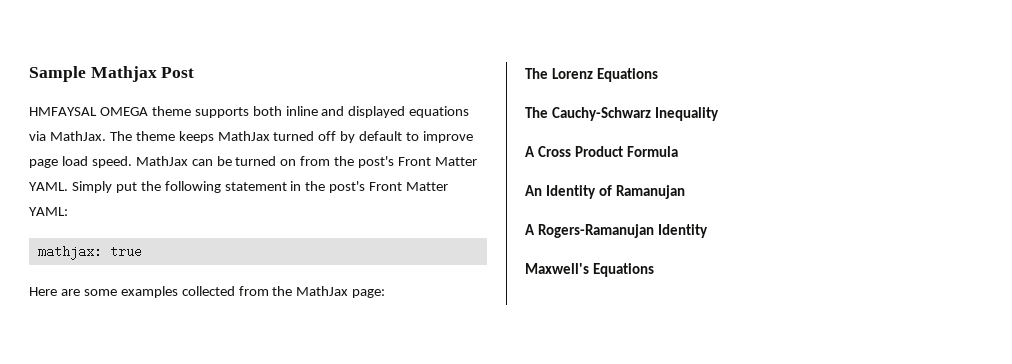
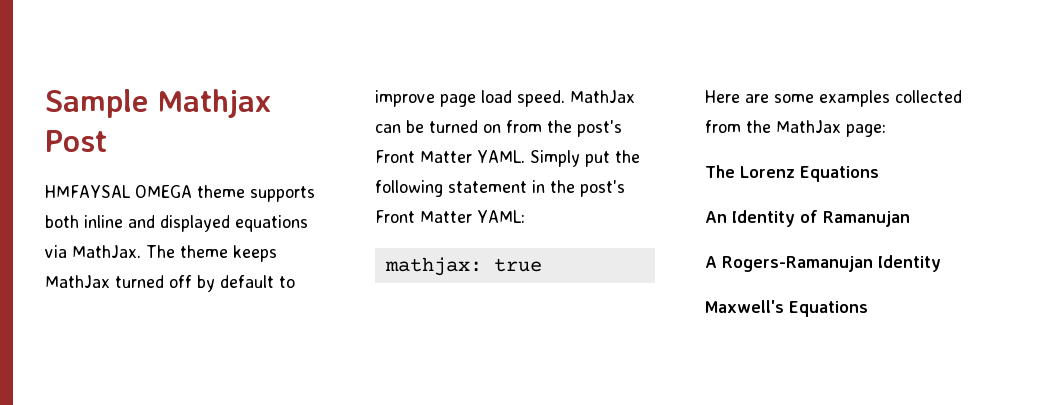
[525,107,719,121] [525,146,678,157] // The Cauchy-Schwarz Inequality // A Cross Product Formula -> (879, 174) none

